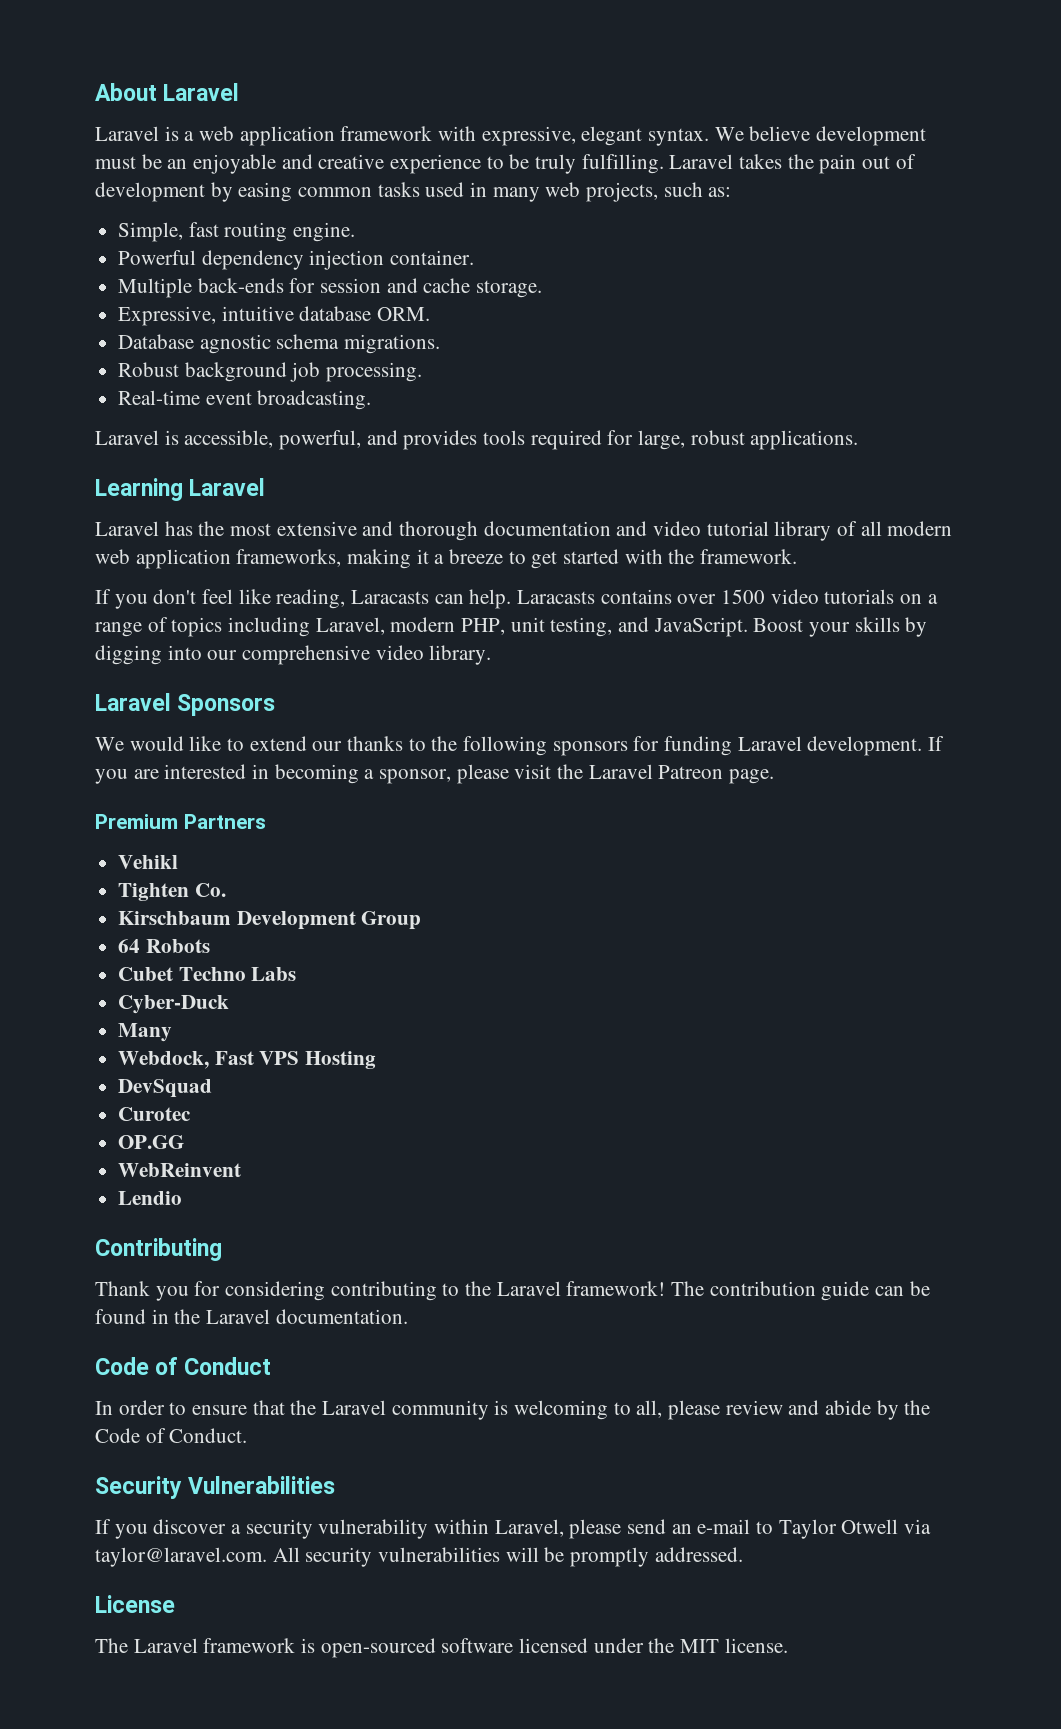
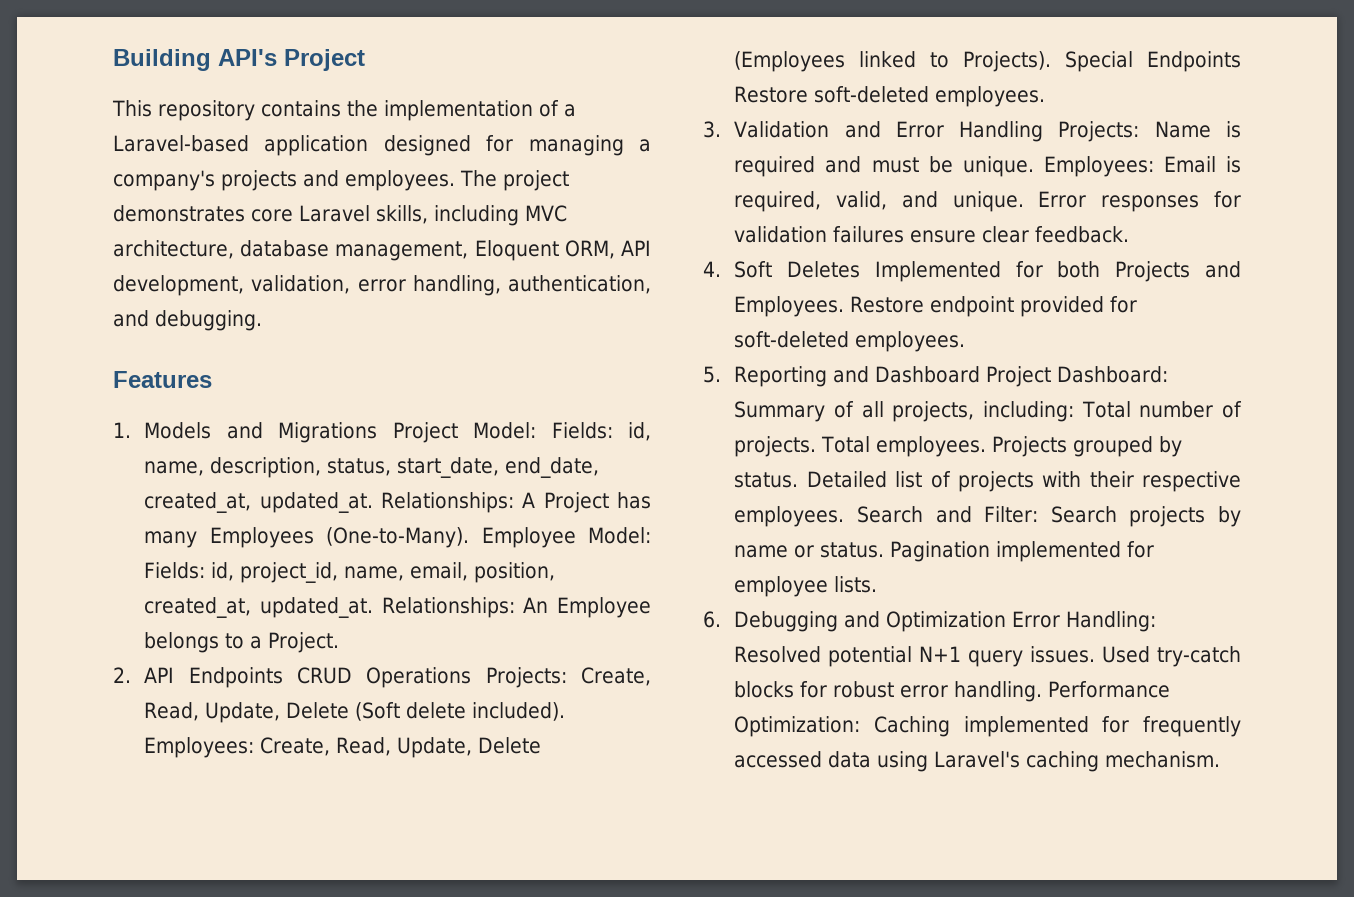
[95,83,240,101] [95,126,927,146] [95,154,916,174] [95,182,732,202] [118,222,356,242] [118,250,475,270] [118,278,543,298] [118,306,431,326] [118,334,441,354] [118,362,423,382] [118,390,372,410] [95,430,859,450] [95,478,266,501] [95,521,953,541] [95,549,798,569] [95,589,938,609] [95,617,928,637] [95,645,492,665] [95,693,276,716] [95,736,945,756] [95,764,775,784] [95,814,266,829] [118,855,179,869] [118,883,226,901] [118,911,422,930] [118,939,210,953] [118,967,297,981] [118,995,230,1014] [118,1023,173,1042] [118,1051,377,1069] [118,1079,213,1098] [118,1107,192,1121] [118,1135,185,1149] [118,1163,242,1177] [118,1191,183,1205] [95,1238,222,1261] [95,1281,930,1301] [95,1309,408,1324] [95,1357,272,1375] [95,1400,931,1420] [95,1428,248,1443] [95,1476,336,1499] [95,1519,932,1539] [95,1547,743,1567] [95,1595,175,1613] [95,1638,788,1658] About Laravel // Laravel is a web application framework with expressive, elegant syntax. We believe development must be an enjoyable and creative experience to be truly fulfilling. Laravel takes the pain out of development by easing common tasks used in many web projects, such as: // Simple, fast routing engine. // Powerful dependency injection container. // Multiple back-ends for session and cache storage. // Expressive, intuitive database ORM. // Database agnostic schema migrations. // Robust background job processing. // Real-time event broadcasting. // Laravel is accessible, powerful, and provides tools required for large, robust applications. // Learning Laravel // Laravel has the most extensive and thorough documentation and video tutorial library of all modern web application frameworks, making it a breeze to get started with the framework. // If you don't feel like reading, Laracasts can help. Laracasts contains over 1500 video tutorials on a range of topics including Laravel, modern PHP, unit testing, and JavaScript. Boost your skills by digging into our comprehensive video library. // Laravel Sponsors // We would like to extend our thanks to the following sponsors for funding Laravel development. If you are interested in becoming a sponsor, please visit the Laravel Patreon page. // Premium Partners // Vehikl // Tighten Co. // Kirschbaum Development Group // 64 Robots // Cubet Techno Labs // Cyber-Duck // Many // Webdock, Fast VPS Hosting // DevSquad // Curotec // OP.GG // WebReinvent // Lendio // Contributing // Thank you for considering contributing to the Laravel framework! The contribution guide can be found in the Laravel documentation. // Code of Conduct // In order to ensure that the Laravel community is welcoming to all, please review and abide by the Code of Conduct. // Security Vulnerabilities // If you discover a security vulnerability within Laravel, please send an e-mail to Taylor Otwell via taylor@laravel.com. All security vulnerabilities will be promptly addressed. // License // The Laravel framework is open-sourced software licensed under the MIT license. -> [113,49,365,71] [112,100,576,121] [113,135,651,156] [113,170,569,191] [113,205,567,226] [113,240,651,261] [113,275,651,296] [113,310,262,331] [113,371,212,388] [113,422,651,443] [144,457,600,478] [144,492,651,513] [144,527,651,548] [144,562,556,583] [144,597,651,618] [144,632,340,653] [113,667,651,688] [144,702,566,723] [144,737,542,758] [734,51,1241,72] [734,86,1046,107] [703,121,1241,142] [734,156,1241,177] [734,191,1241,212] [734,226,1130,243] [703,261,1241,282] [734,296,1138,317] [734,331,966,352] [703,366,1169,387] [734,401,1242,422] [734,436,1183,457] [734,471,1241,492] [734,506,1241,527] [734,541,1155,562] [734,576,878,597] [703,611,1157,632] [734,646,1241,667] [734,681,1171,702] [734,716,1241,737] [734,751,1221,772] Building API's Project // This repository contains the implementation of a Laravel-based application designed for managing a company's projects and employees. The project demonstrates core Laravel skills, including MVC architecture, database management, Eloquent ORM, API development, validation, error handling, authentication, and debugging. // Features // 1. Models and Migrations Project Model: Fields: id, name, description, status, start_date, end_date, created_at, updated_at. Relationships: A Project has many Employees (One-to-Many). Employee Model: Fields: id, project_id, name, email, position, created_at, updated_at. Relationships: An Employee belongs to a Project. // 2. API Endpoints CRUD Operations Projects: Create, Read, Update, Delete (Soft delete included). Employees: Create, Read, Update, Delete (Employees linked to Projects). Special Endpoints Restore soft-deleted employees. // 3. Validation and Error Handling Projects: Name is required and must be unique. Employees: Email is required, valid, and unique. Error responses for validation failures ensure clear feedback. // 4. Soft Deletes Implemented for both Projects and Employees. Restore endpoint provided for soft-deleted employees. // 5. Reporting and Dashboard Project Dashboard: Summary of all projects, including: Total number of projects. Total employees. Projects grouped by status. Detailed list of projects with their respective employees. Search and Filter: Search projects by name or status. Pagination implemented for employee lists. // 6. Debugging and Optimization Error Handling: Resolved potential N+1 query issues. Used try-catch blocks for robust error handling. Performance Optimization: Caching implemented for frequently accessed data using Laravel's caching mechanism.

